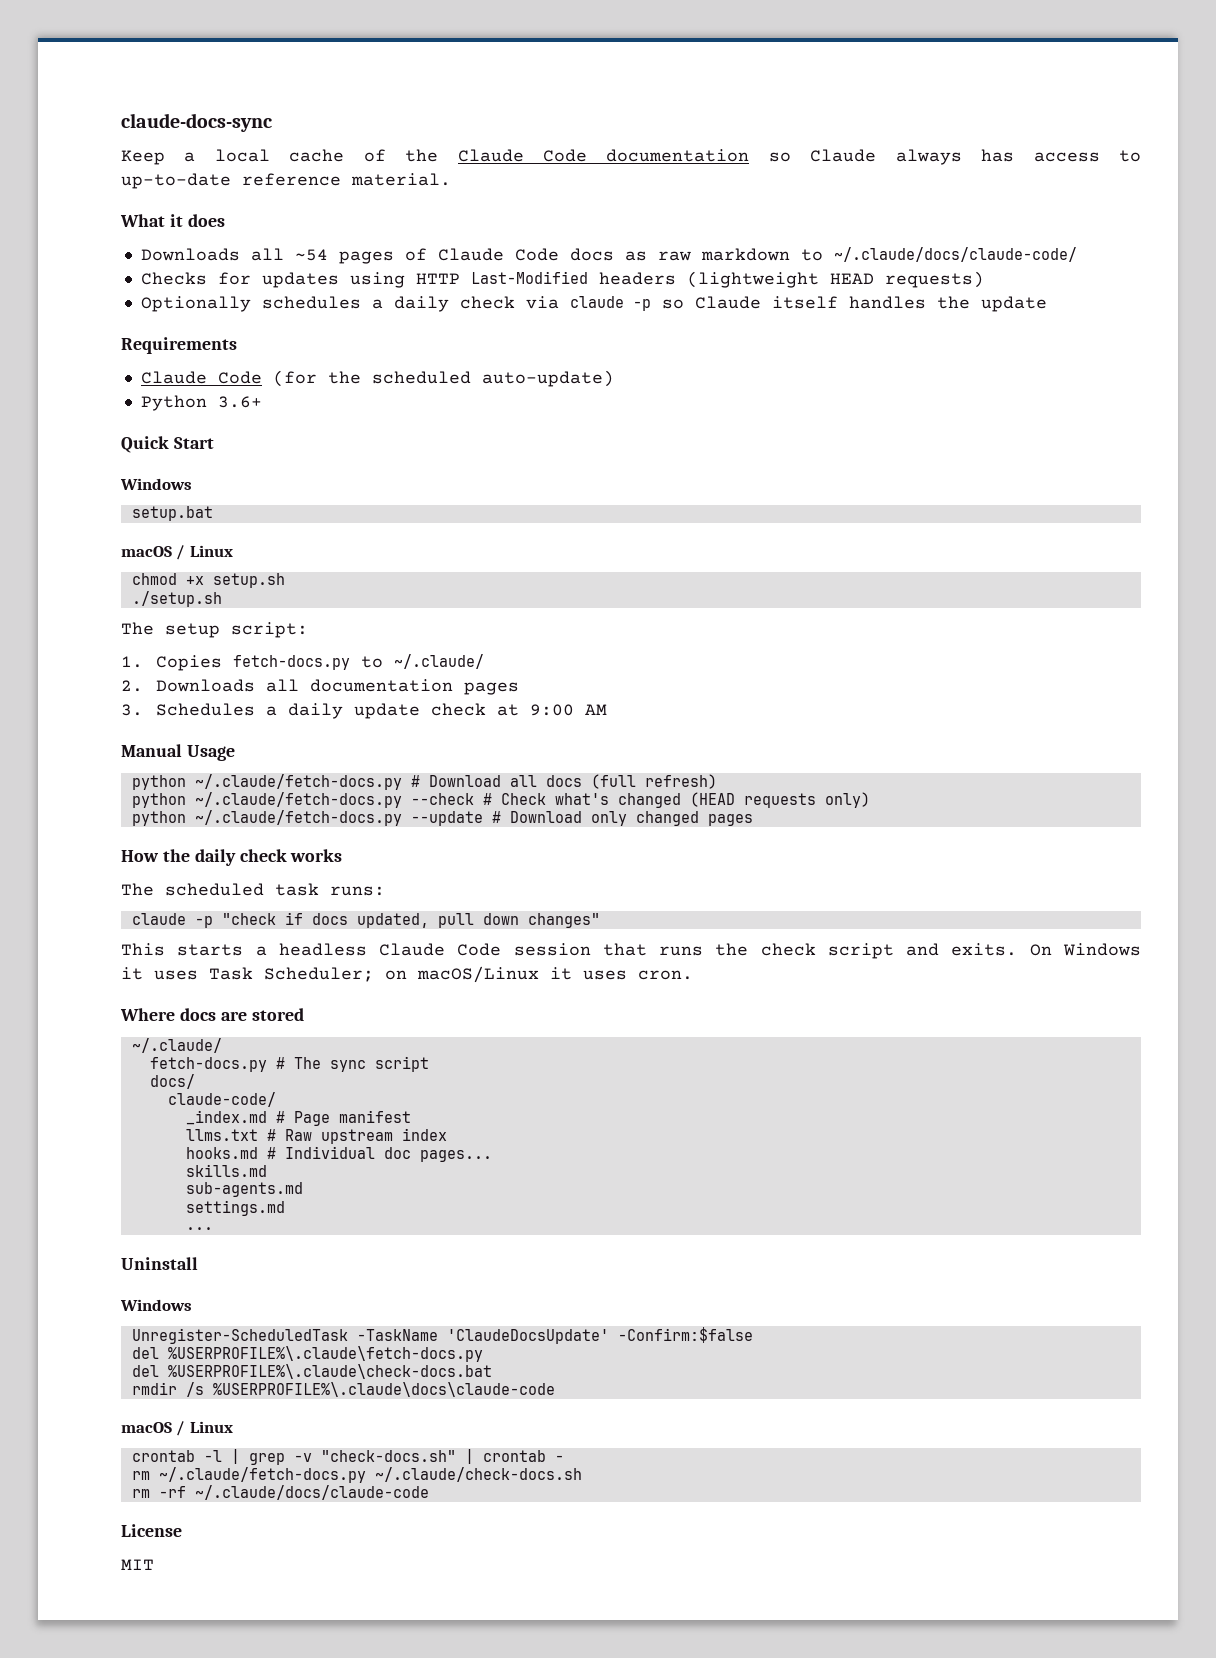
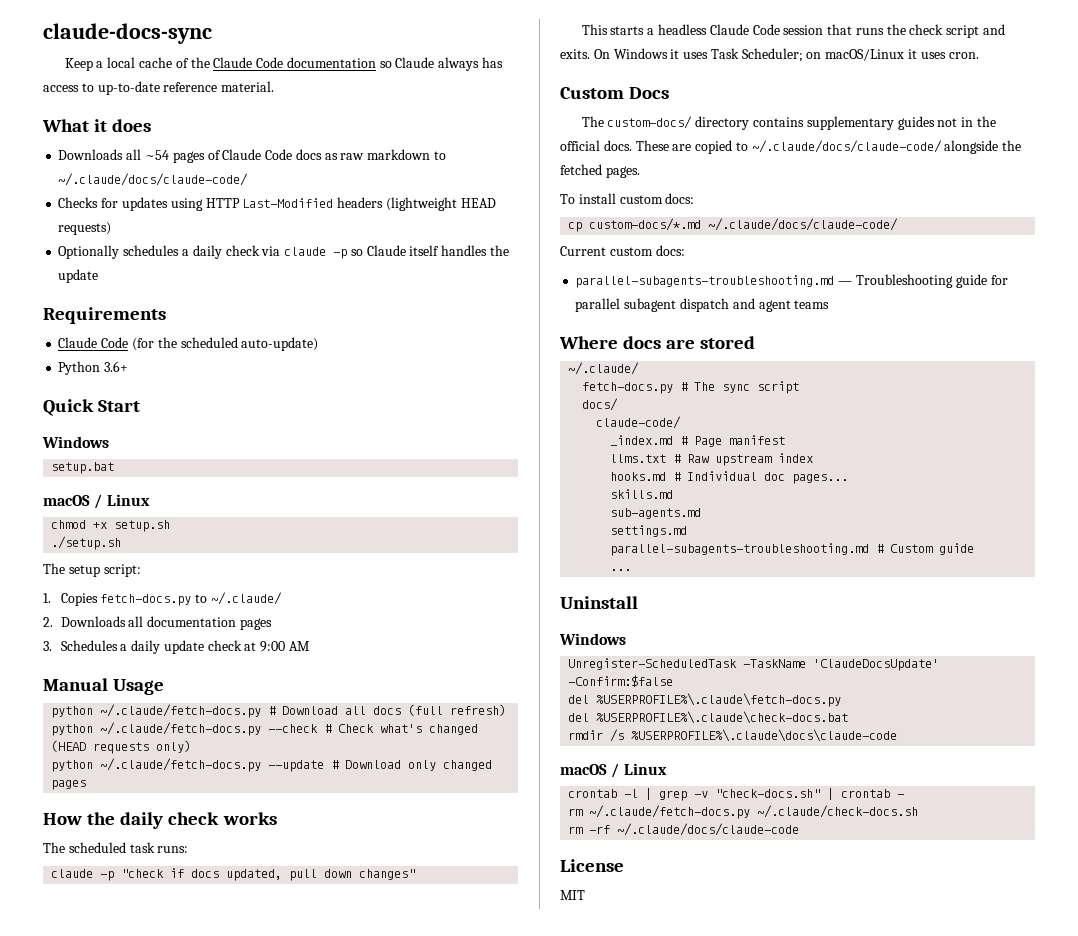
(693, 975) none -> [560,87,670,99] [581,116,996,130] [560,140,1022,154] [560,164,640,178] [560,193,695,204] [568,218,899,232] [560,245,685,256] [575,274,1008,288] [575,298,830,312] // Custom Docs // The custom-docs/ directory contains supplementary guides not in the official docs. These are copied to ~/.claude/docs/claude-code/ alongside the fetched pages. // To install custom docs: // cp custom-docs/*.md ~/.claude/docs/claude-code/ // Current custom docs: // parallel-subagents-troubleshooting.md — Troubleshooting guide for parallel subagent dispatch and agent teams
(285, 1208) none -> [610,543,975,556] // parallel-subagents-troubleshooting.md # Custom guide

